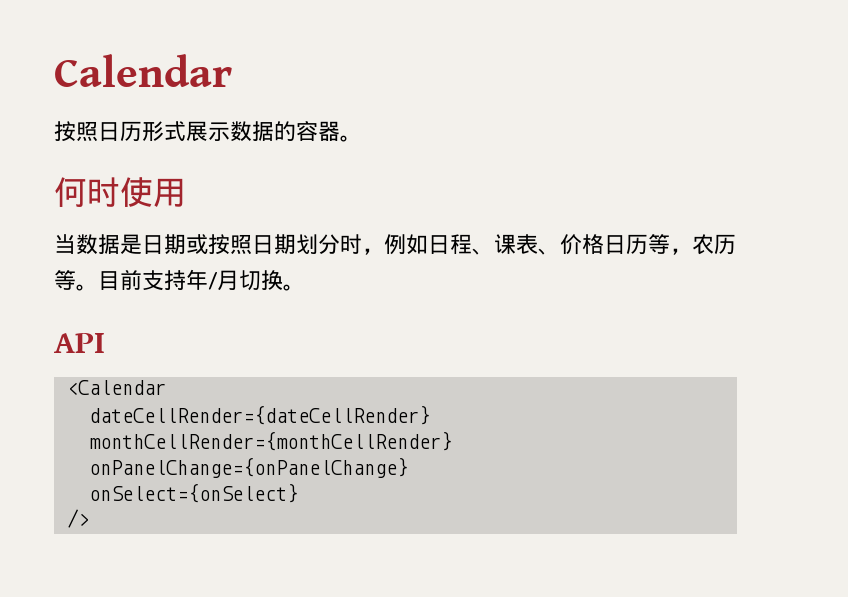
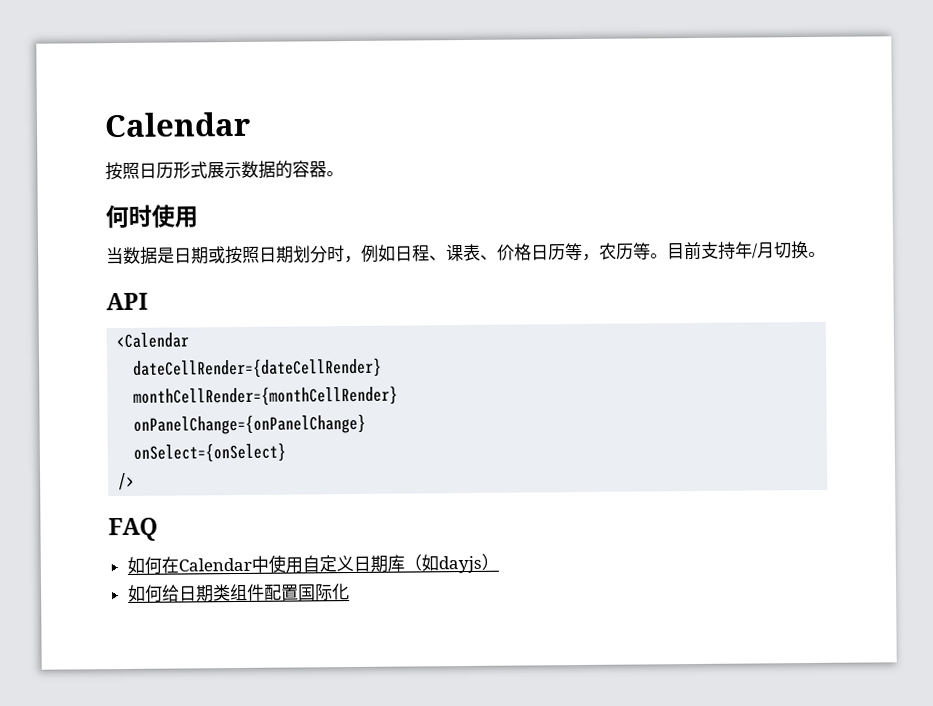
(90, 518) none -> [108,517,158,542] [126,553,499,574] [127,583,350,603] // FAQ // 如何在Calendar中使用自定义日期库（如dayjs） // 如何给日期类组件配置国际化

